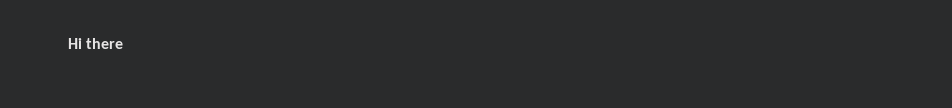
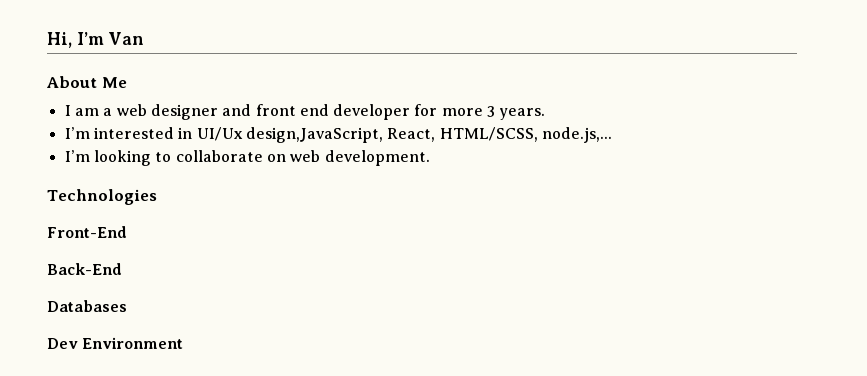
[68,38,124,49] Hi there -> [47,32,145,48] [46,76,127,88] [64,104,546,120] [64,127,612,143] [64,150,430,166] [47,189,157,205] [47,226,127,238] [47,263,122,275] [47,300,127,312] [47,337,184,349] Hi, I’m Van // About Me // I am a web designer and front end developer for more 3 years. // I’m interested in UI/Ux design,JavaScript, React, HTML/SCSS, node.js,... // I’m looking to collaborate on web development. // Technologies // Front-End // Back-End // Databases // Dev Environment

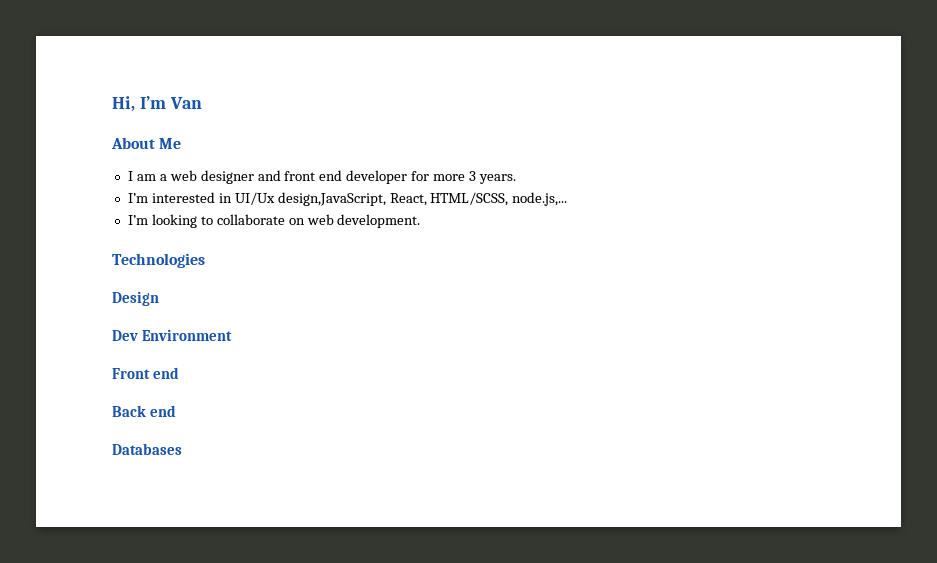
[47,226,127,238] [47,263,122,275] [47,300,127,312] Front-End // Back-End // Databases -> [112,291,159,306] Design
(184, 343) none -> [112,367,179,379] [112,405,176,417] [112,443,182,455] // Front end // Back end // Databases

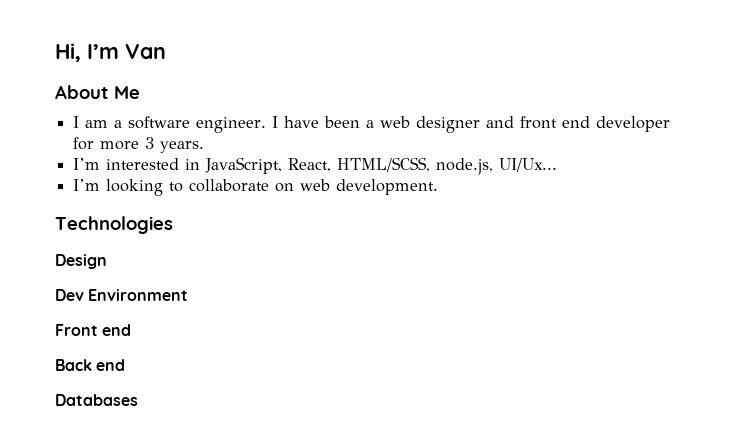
(167, 177) none -> [128,116,375,133] software engineer. I have been a
[234,192,568,206] UI/Ux design,JavaScript, React, HTML/SCSS, node.js,... -> [205,157,558,175] JavaScript, React, HTML/SCSS, node.js, UI/Ux...

